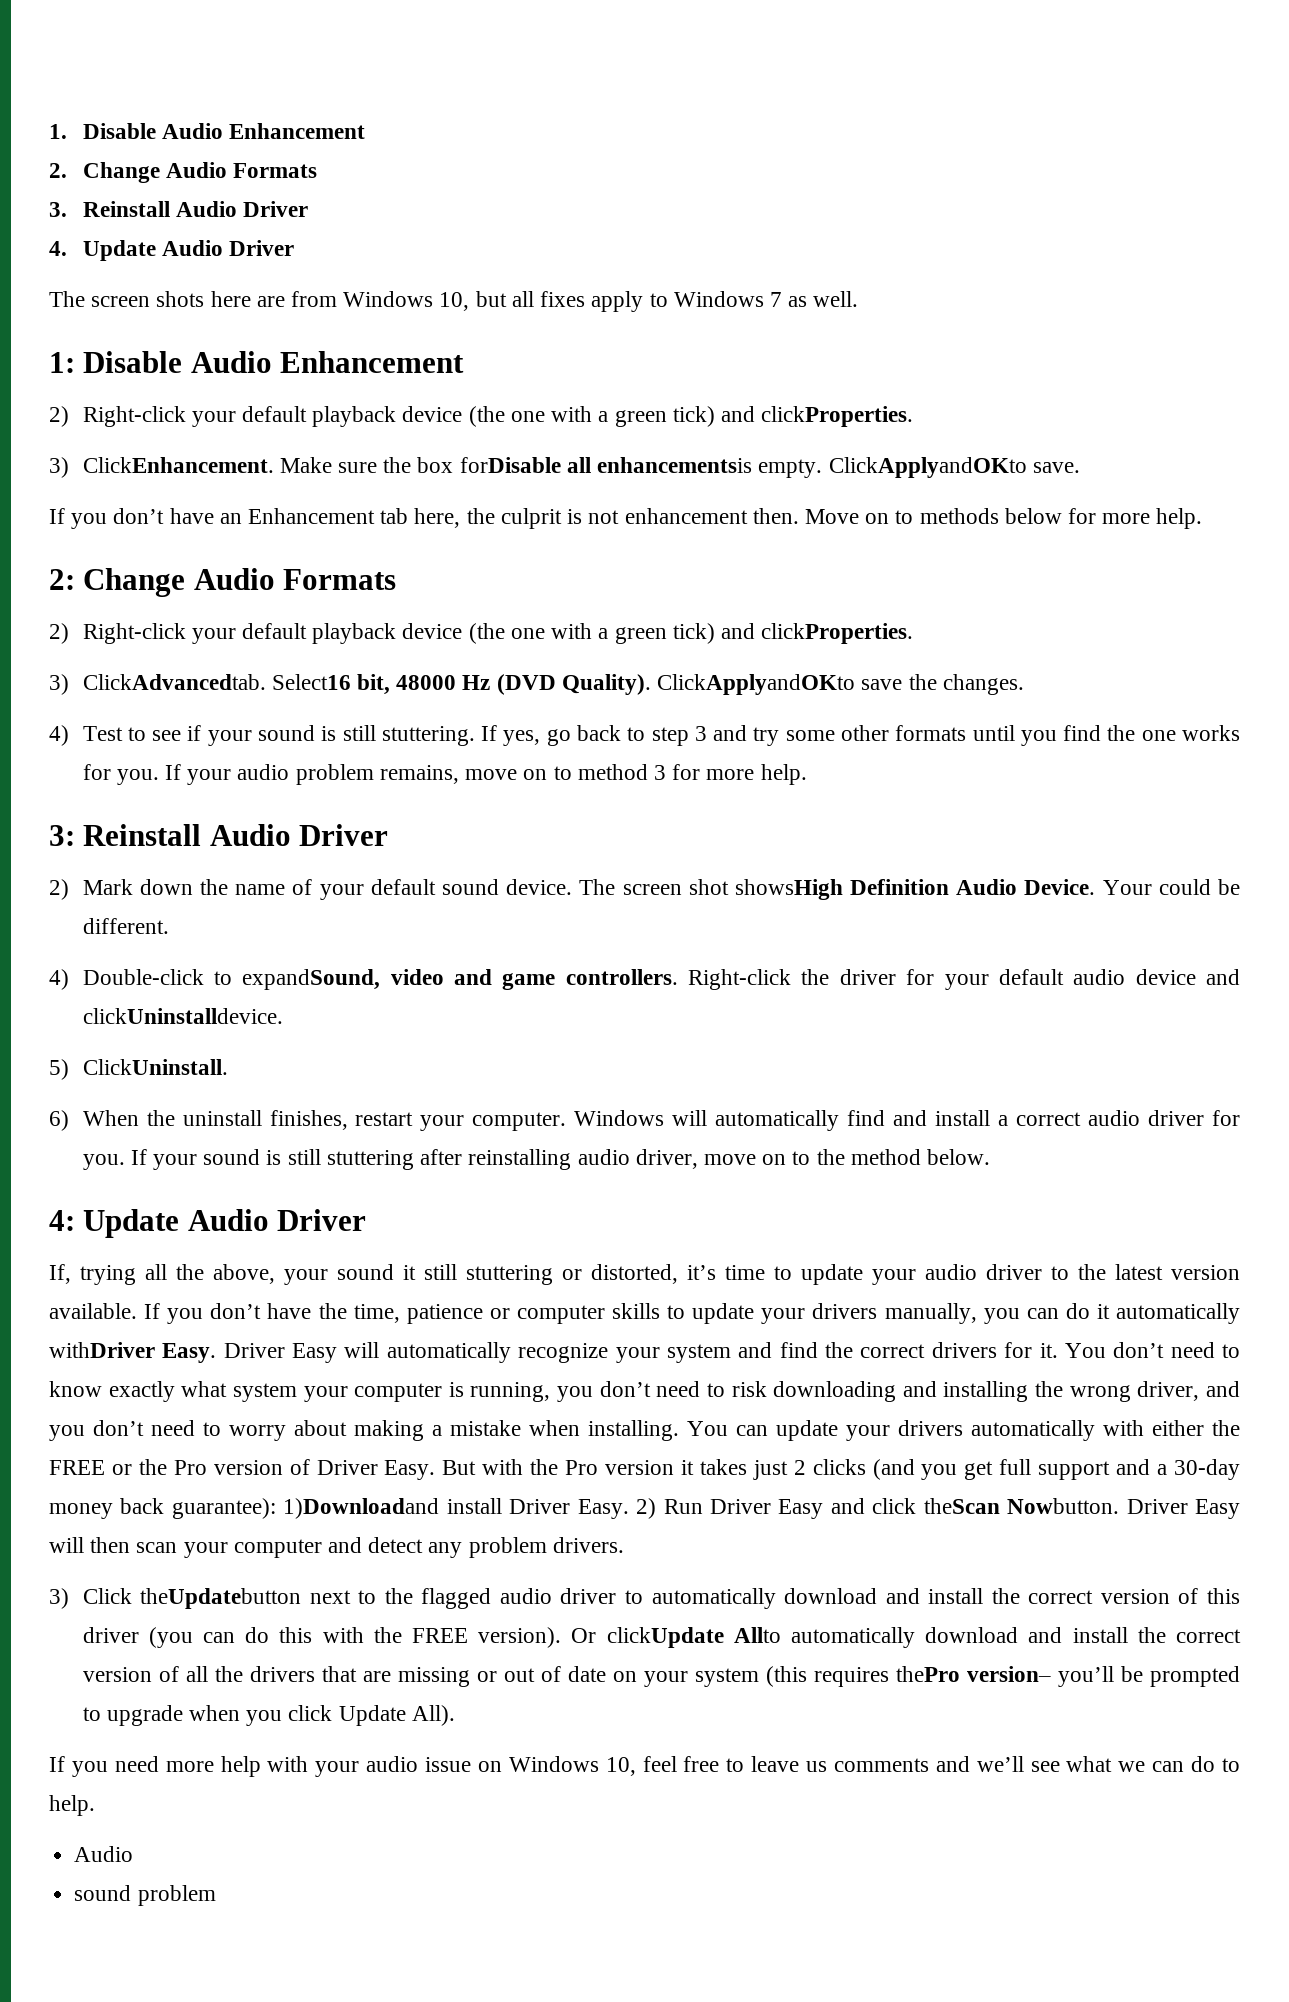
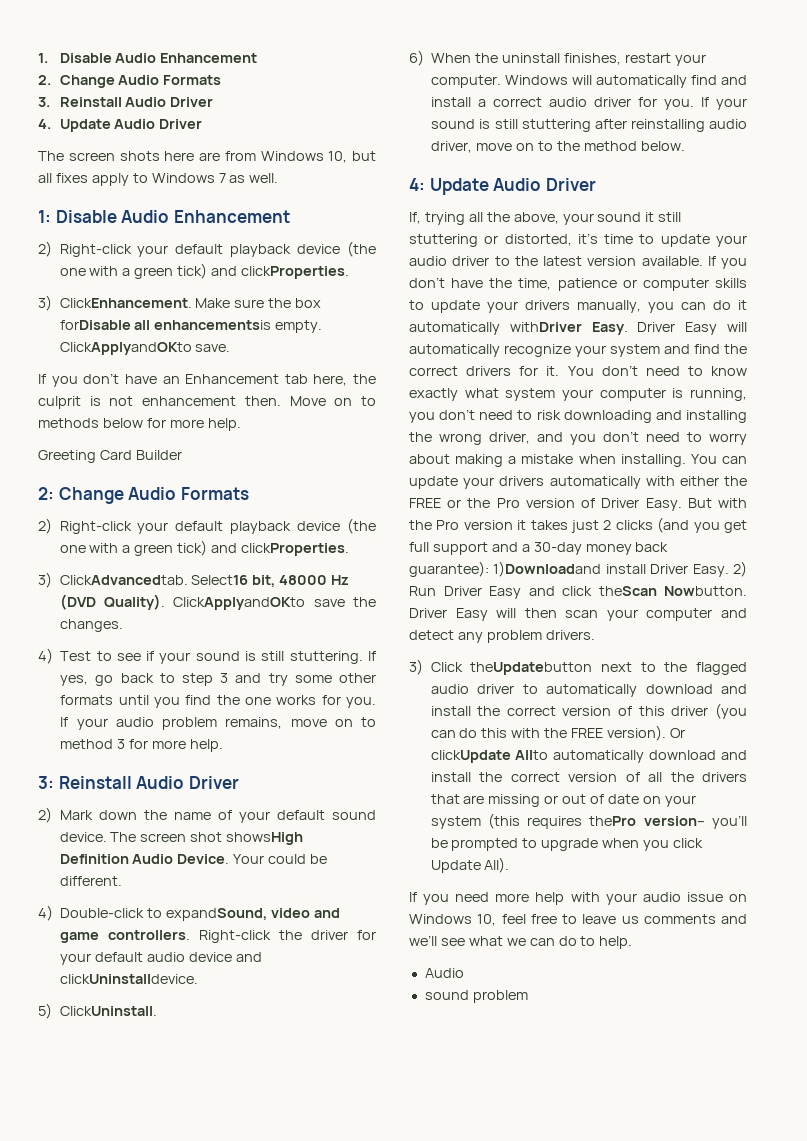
(1203, 518) none -> [38,450,182,463] // Greeting Card Builder

